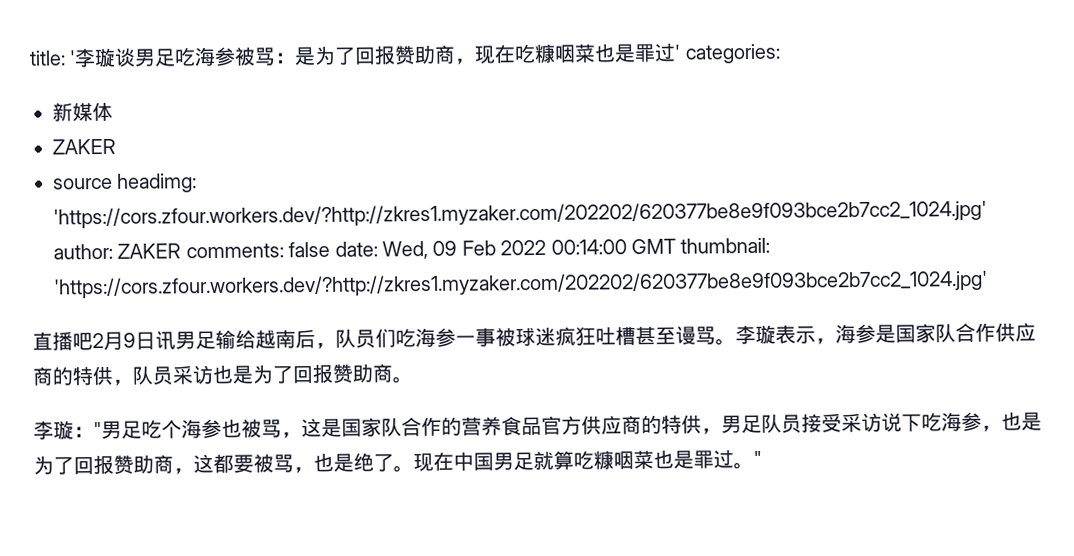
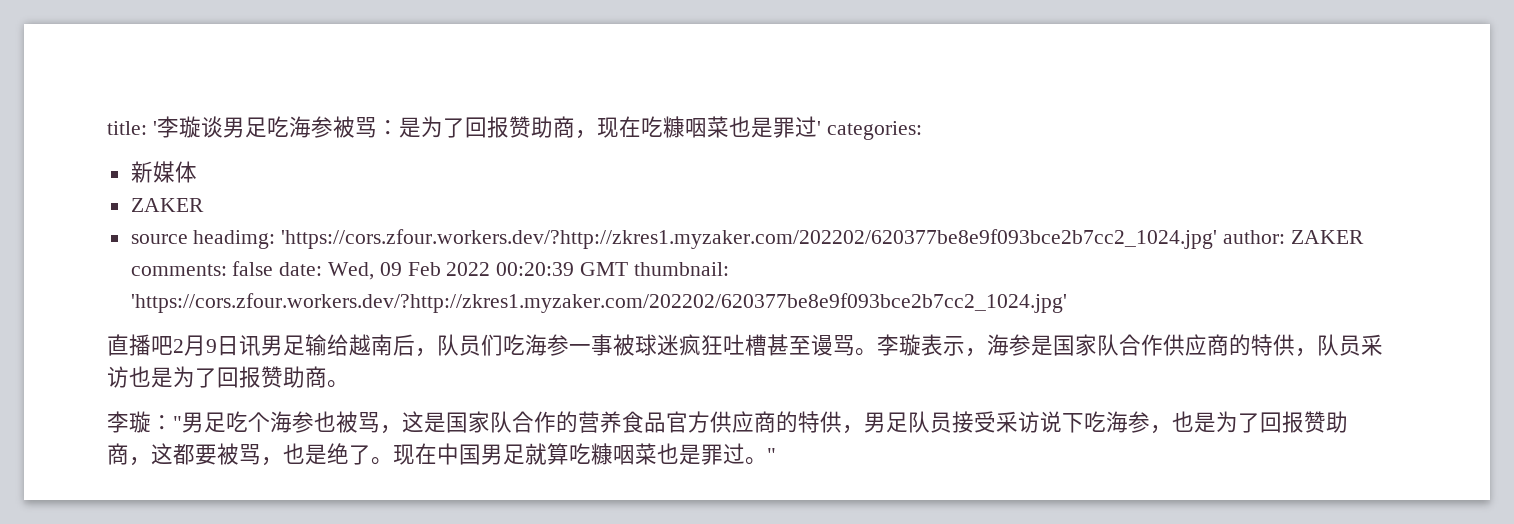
[550,239,627,255] 00:14:00 -> [496,262,575,276] 00:20:39

